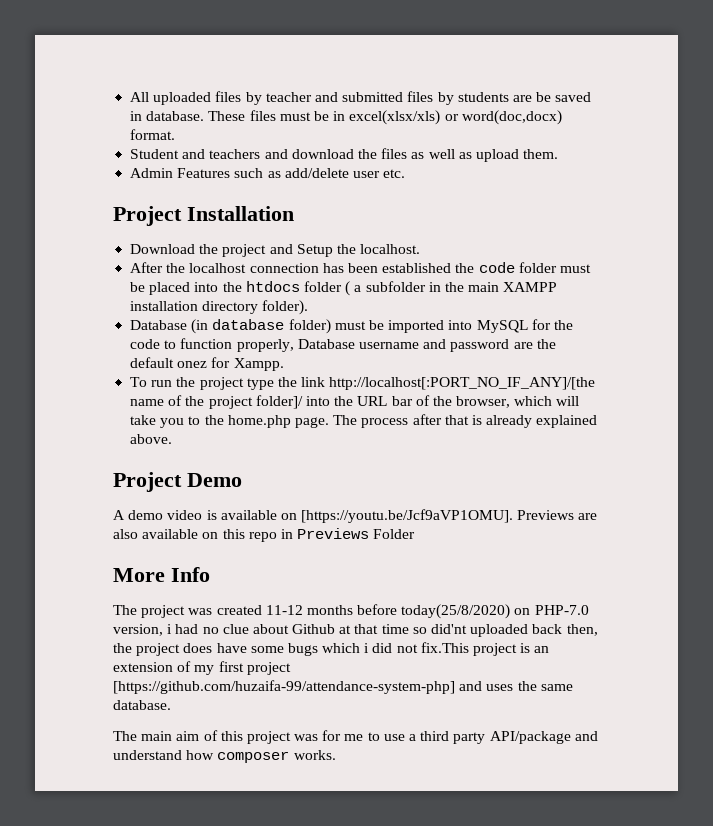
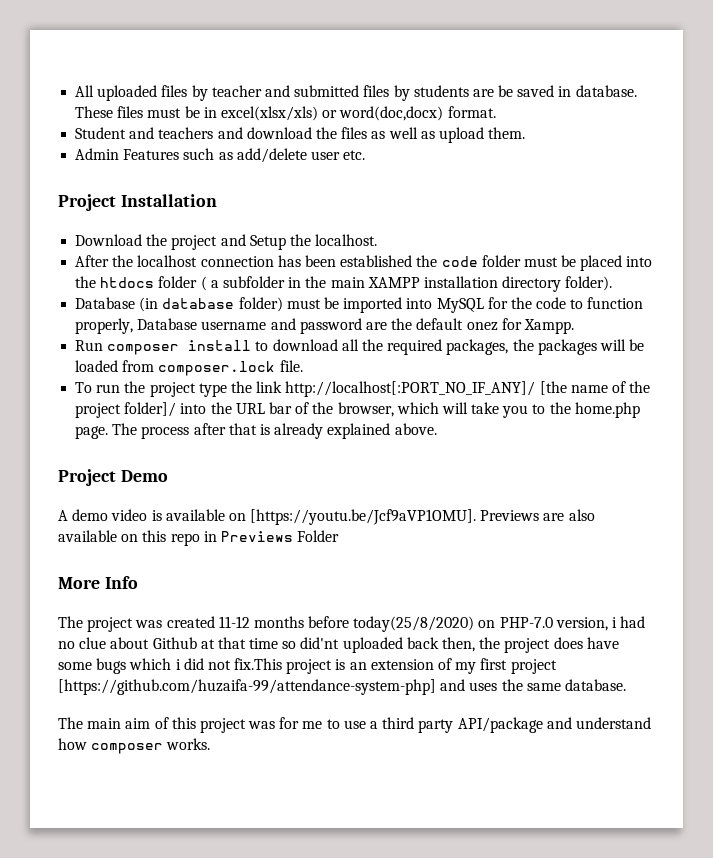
(284, 364) none -> [75,339,645,355] [75,360,303,376] // Run composer install to download all the required packages, the packages will be loaded from composer.lock file.
[329,377,596,390] http://localhost[:PORT_NO_IF_ANY]/[the -> [285,381,567,397] http://localhost[:PORT_NO_IF_ANY]/ [the

